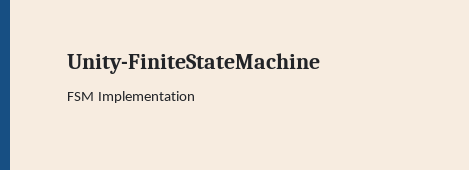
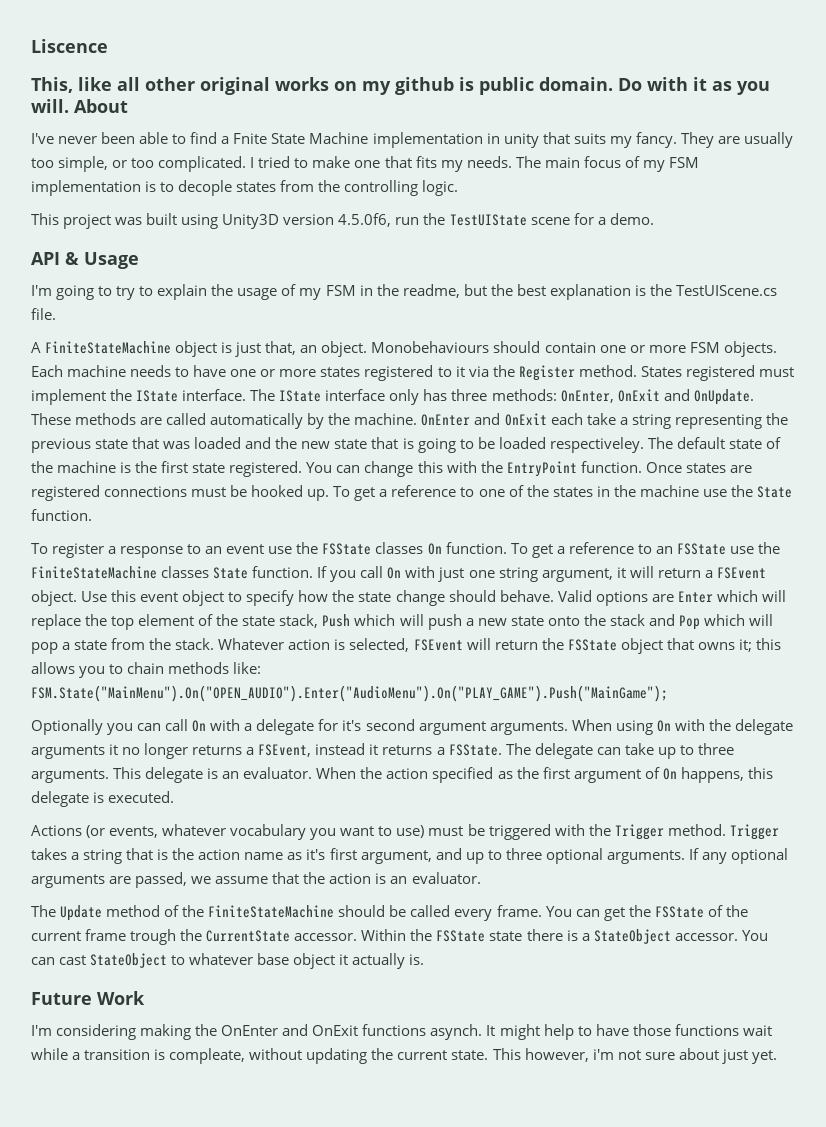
[67,53,320,74] [67,91,195,103] Unity-FiniteStateMachine // FSM Implementation -> [31,39,108,53] [31,77,770,95] [31,99,128,113] [31,132,793,148] [31,156,699,172] [31,180,459,196] [31,213,654,229] [31,252,139,269] [31,284,777,300] [31,308,56,320] [31,341,777,357] [31,365,794,381] [31,389,754,405] [31,413,788,429] [31,437,781,453] [31,461,752,477] [31,485,792,501] [31,509,92,521] [31,542,781,558] [31,566,766,582] [31,590,786,606] [31,614,774,630] [31,638,781,654] [31,662,262,678] [31,685,668,702] [31,719,793,735] [31,743,734,759] [31,767,773,783] [31,791,175,807] [31,824,779,840] [31,848,788,864] [31,872,481,888] [31,905,748,921] [31,929,768,945] [31,953,425,969] [31,991,145,1005] [31,1024,772,1040] [31,1048,777,1064] Liscence // This, like all other original works on my github is public domain. Do with it as you will. About // I've never been able to find a Fnite State Machine implementation in unity that suits my fancy. They are usually too simple, or too complicated. I tried to make one that fits my needs. The main focus of my FSM implementation is to decople states from the controlling logic. // This project was built using Unity3D version 4.5.0f6, run the TestUIState scene for a demo. // API & Usage // I'm going to try to explain the usage of my FSM in the readme, but the best explanation is the TestUIScene.cs file. // A FiniteStateMachine object is just that, an object. Monobehaviours should contain one or more FSM objects. Each machine needs to have one or more states registered to it via the Register method. States registered must implement the IState interface. The IState interface only has three methods: OnEnter, OnExit and OnUpdate. These methods are called automatically by the machine. OnEnter and OnExit each take a string representing the previous state that was loaded and the new state that is going to be loaded respectiveley. The default state of the machine is the first state registered. You can change this with the EntryPoint function. Once states are registered connections must be hooked up. To get a reference to one of the states in the machine use the State function. // To register a response to an event use the FSState classes On function. To get a reference to an FSState use the FiniteStateMachine classes State function. If you call On with just one string argument, it will return a FSEvent object. Use this event object to specify how the state change should behave. Valid options are Enter which will replace the top element of the state stack, Push which will push a new state onto the stack and Pop which will pop a state from the stack. Whatever action is selected, FSEvent will return the FSState object that owns it; this allows you to chain methods like: FSM.State("MainMenu").On("OPEN_AUDIO").Enter("AudioMenu").On("PLAY_GAME").Push("MainGame"); // Optionally you can call On with a delegate for it's second argument arguments. When using On with the delegate arguments it no longer returns a FSEvent, instead it returns a FSState. The delegate can take up to three arguments. This delegate is an evaluator. When the action specified as the first argument of On happens, this delegate is executed. // Actions (or events, whatever vocabulary you want to use) must be triggered with the Trigger method. Trigger takes a string that is the action name as it's first argument, and up to three optional arguments. If any optional arguments are passed, we assume that the action is an evaluator. // The Update method of the FiniteStateMachine should be called every frame. You can get the FSState of the current frame trough the CurrentState accessor. Within the FSState state there is a StateObject accessor. You can cast StateObject to whatever base object it actually is. // Future Work // I'm considering making the OnEnter and OnExit functions asynch. It might help to have those functions wait while a transition is compleate, without updating the current state. This however, i'm not sure about just yet.

